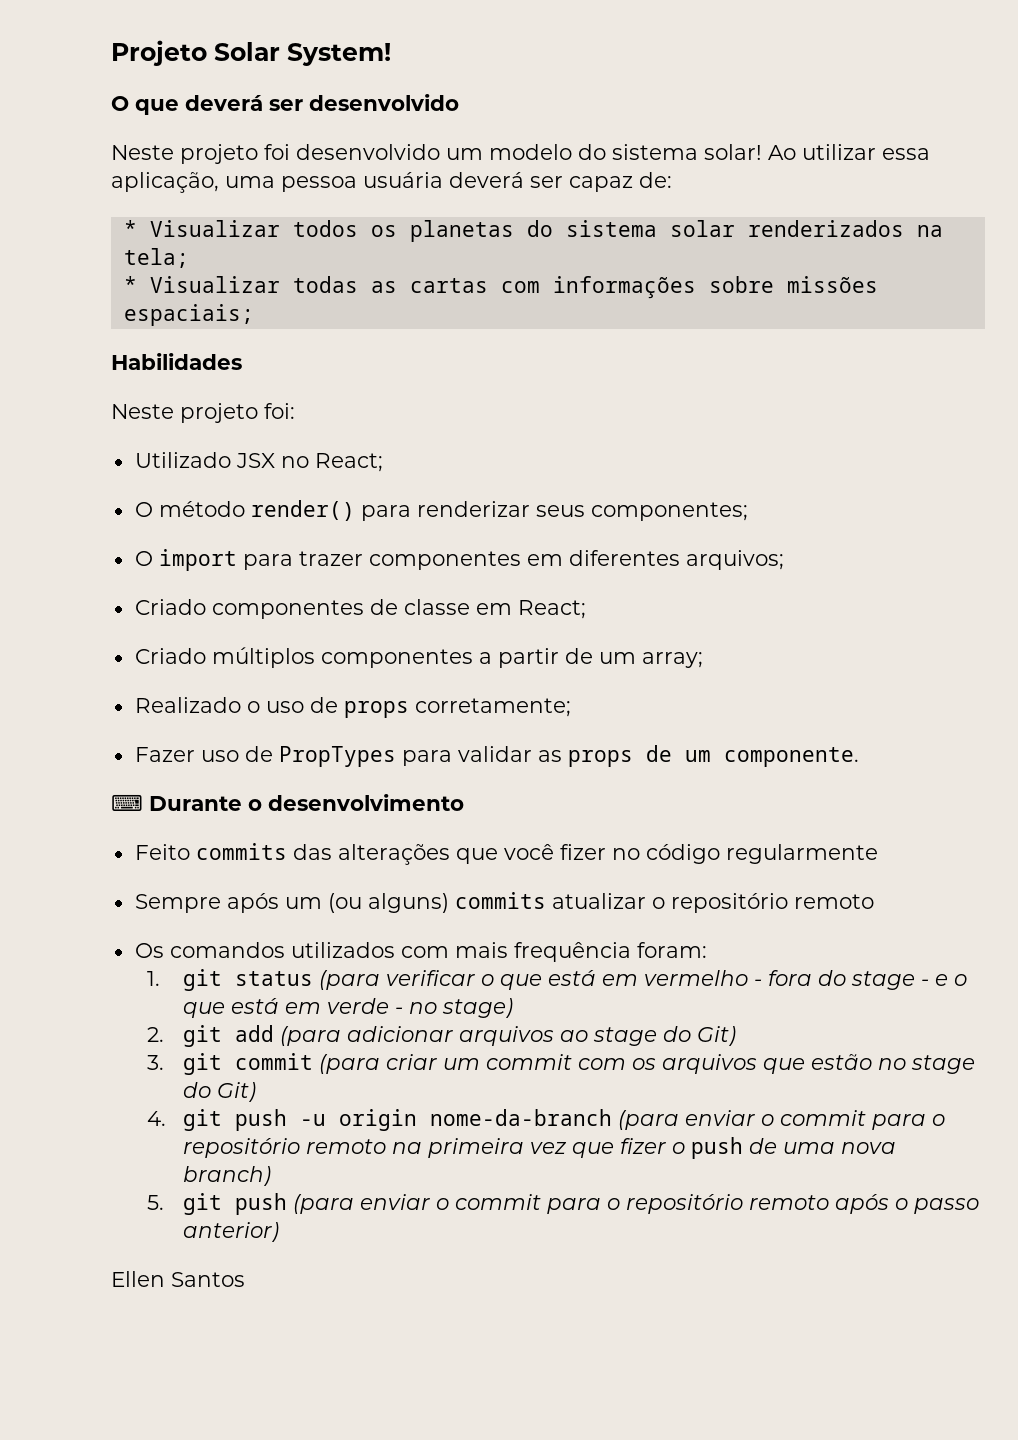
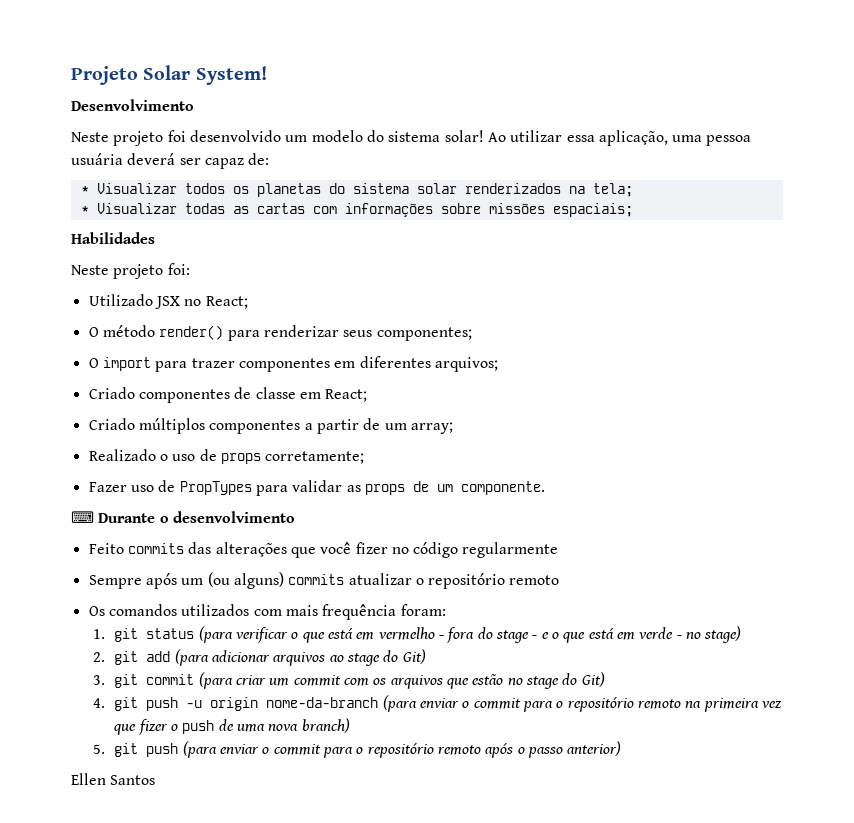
[111,94,459,115] O que deverá ser desenvolvido -> [71,99,194,111] Desenvolvimento

